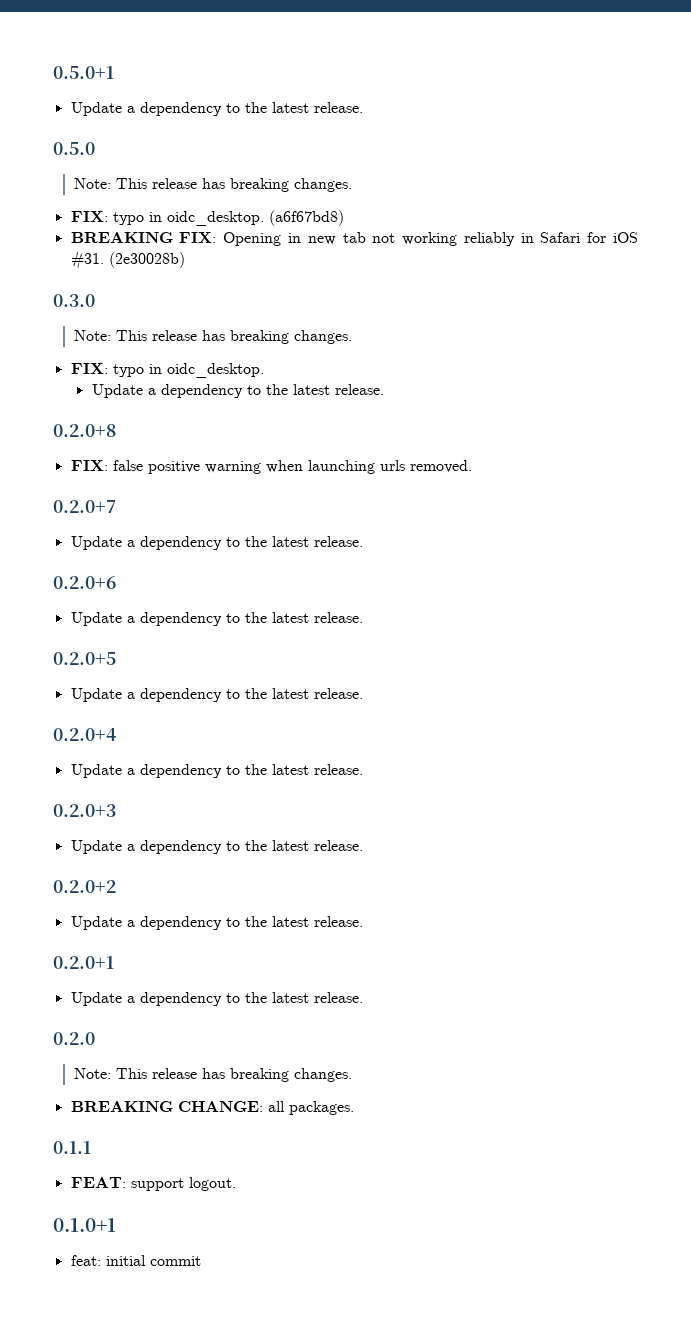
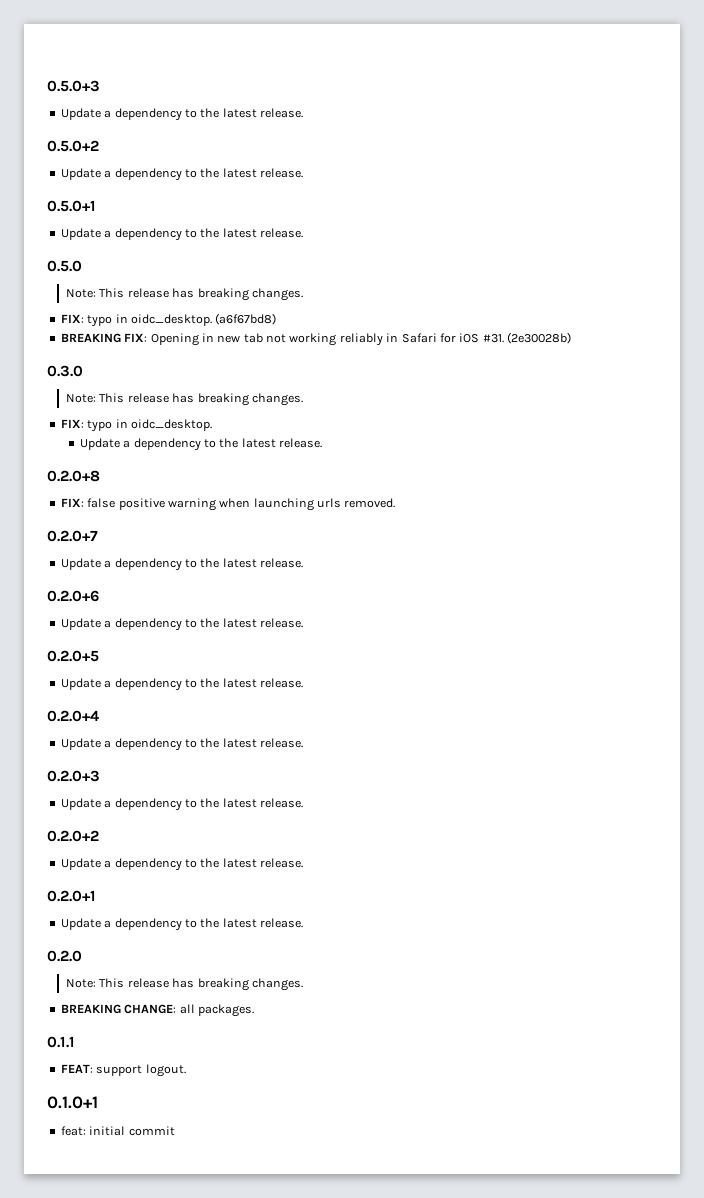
(53, 72) none -> [47,80,100,92] [60,108,303,121] [47,140,99,152] [60,168,303,181] 0.5.0+3 // Update a dependency to the latest release. // 0.5.0+2 // Update a dependency to the latest release. //

